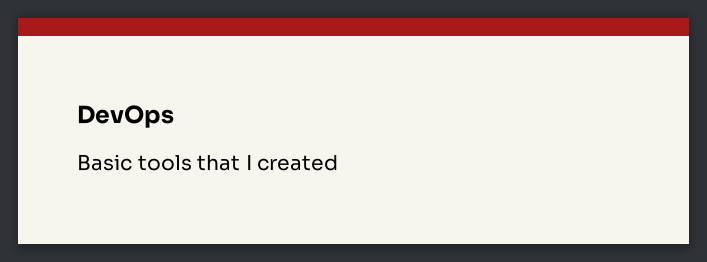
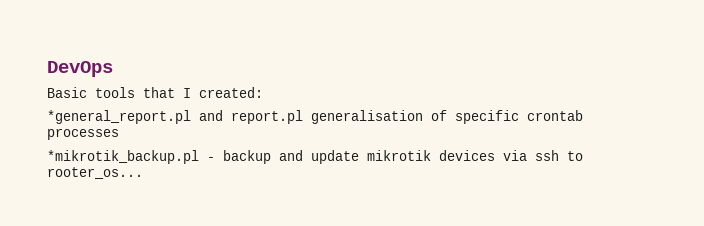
[257,155,339,171] created -> [199,87,263,98] [47,110,583,124] [47,128,119,140] [47,150,583,164] [47,167,143,179] created: // *general_report.pl and report.pl generalisation of specific crontab processes // *mikrotik_backup.pl - backup and update mikrotik devices via ssh to rooter_os...

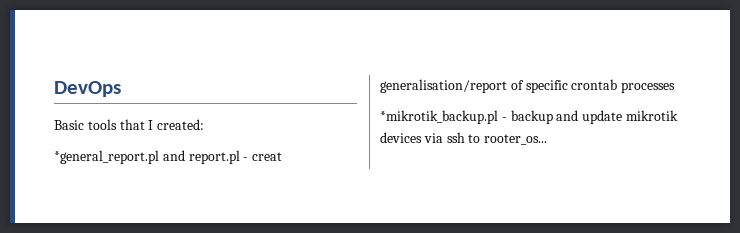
[311,110,423,124] generalisation -> [243,152,283,161] [380,79,507,93] - creat generalisation/report

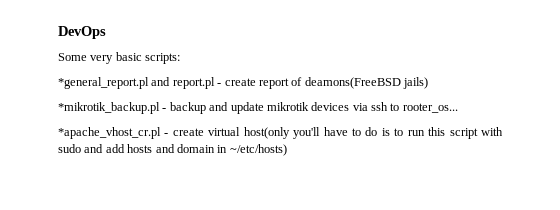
[54,119,205,130] Basic tools that I created: -> [58,52,181,64] Some very basic scripts:
[252,152,283,161] [380,79,676,93] creat generalisation/report of specific crontab processes -> [224,77,428,89] create report of deamons(FreeBSD jails)
(548, 139) none -> [58,127,504,139] [58,144,287,156] // *apache_vhost_cr.pl - create virtual host(only you'll have to do is to run this script with sudo and add hosts and domain in ~/etc/hosts)

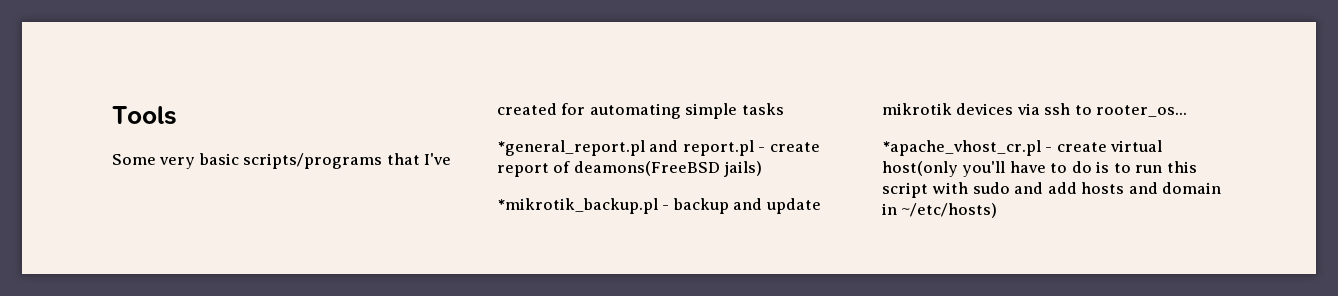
[58,26,106,39] DevOps -> [112,106,177,125] Tools
[145,53,181,64] scripts: -> [243,153,452,169] [497,103,784,119] scripts/programs that I've created for automating simple tasks

